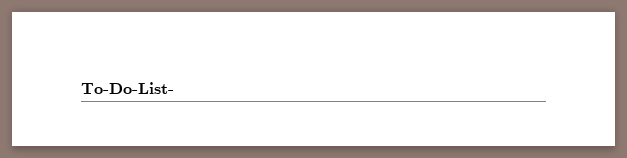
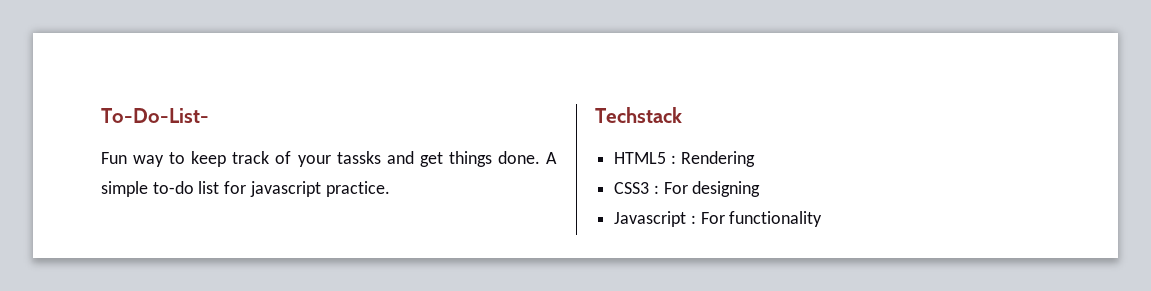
(174, 88) none -> [101,151,557,167] [101,181,390,197] [595,107,682,123] [614,151,755,167] [614,181,761,197] [614,211,823,227] // Fun way to keep track of your tassks and get things done. A simple to-do list for javascript practice. // Techstack // HTML5 : Rendering // CSS3 : For designing // Javascript : For functionality

